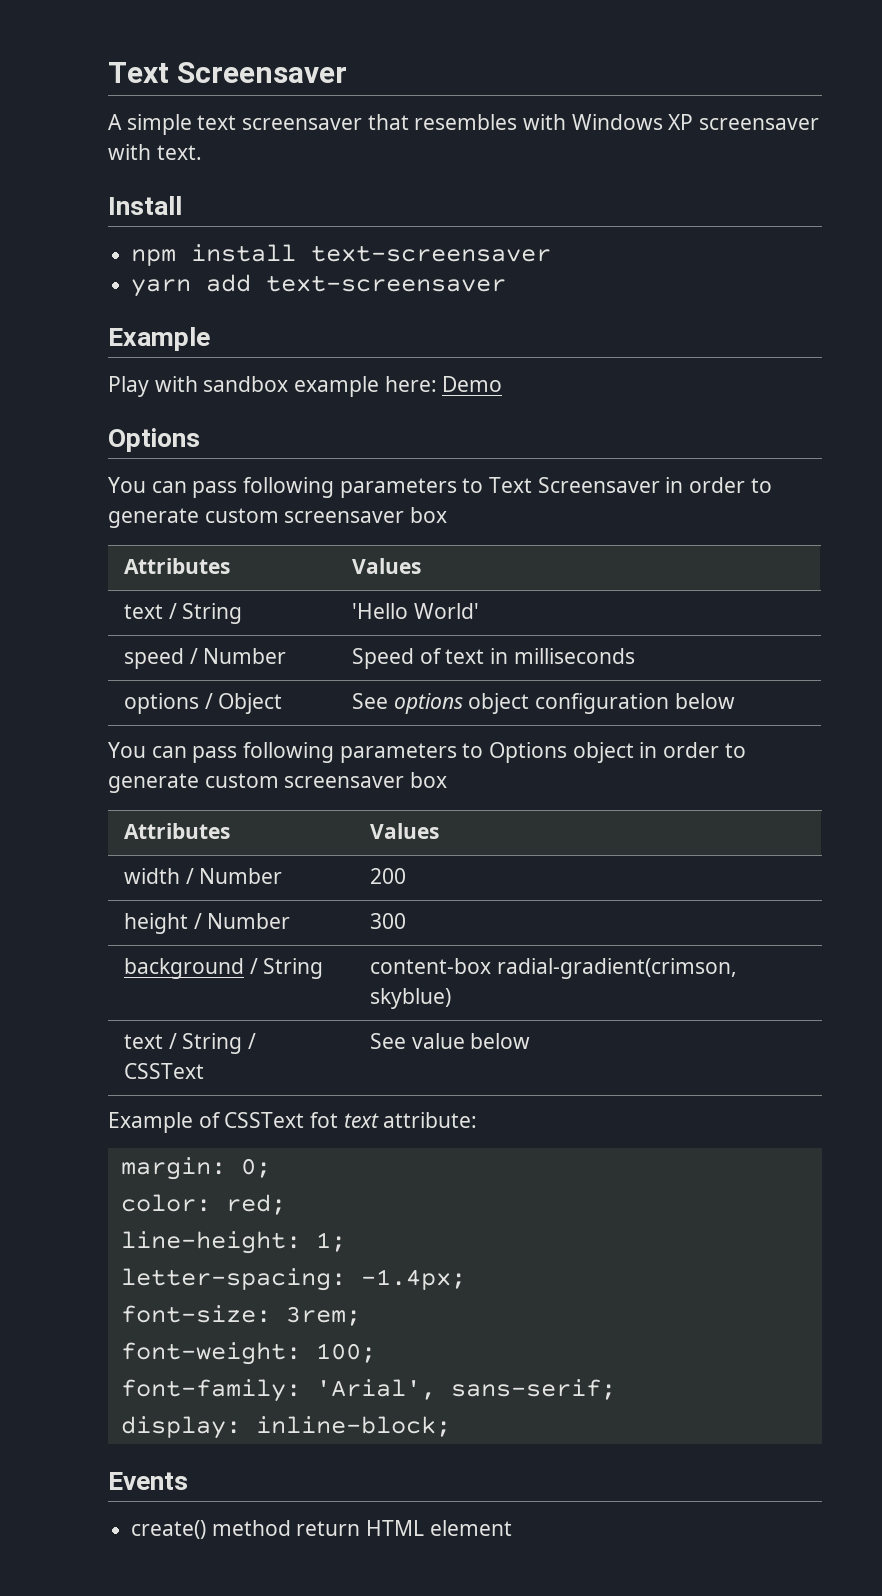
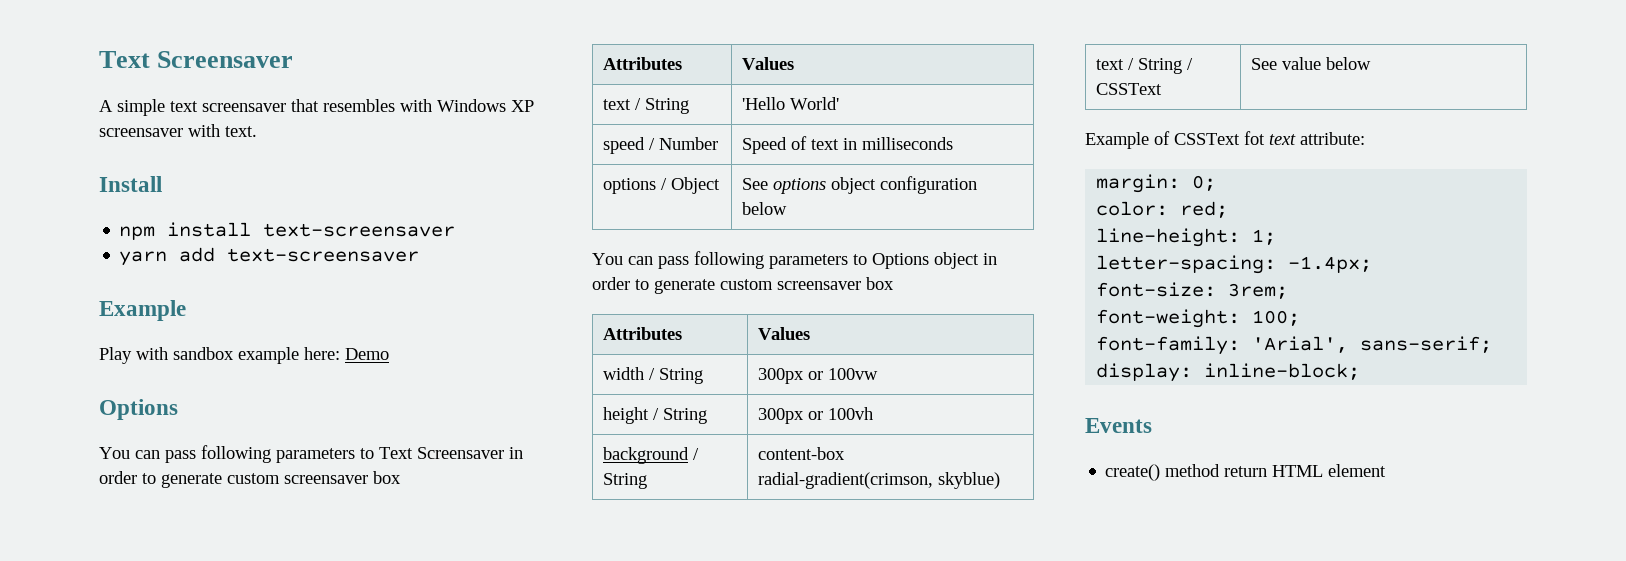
[199,868,283,884] [370,868,407,884] [124,913,291,934] [370,913,407,929] Number | 200 // height / Number | 300 -> [659,368,704,384] [758,368,879,384] [603,407,708,424] [758,407,874,424] String | 300px or 100vw // height / String | 300px or 100vh

